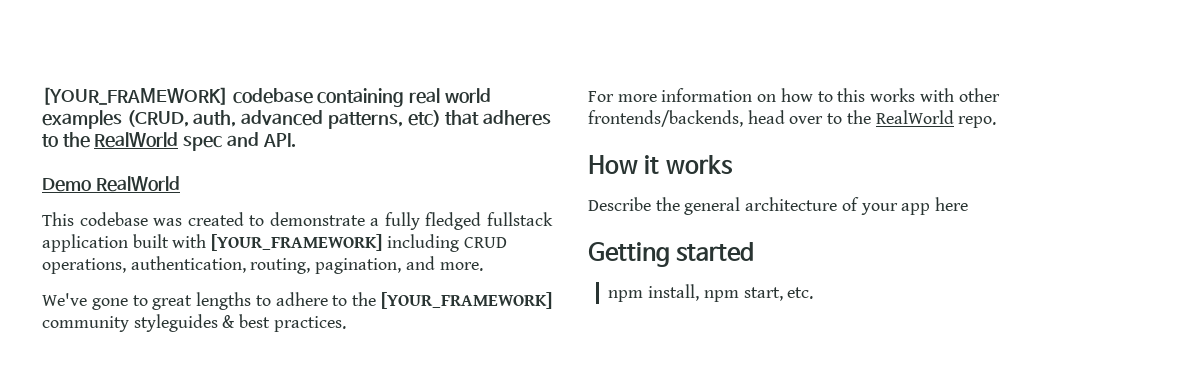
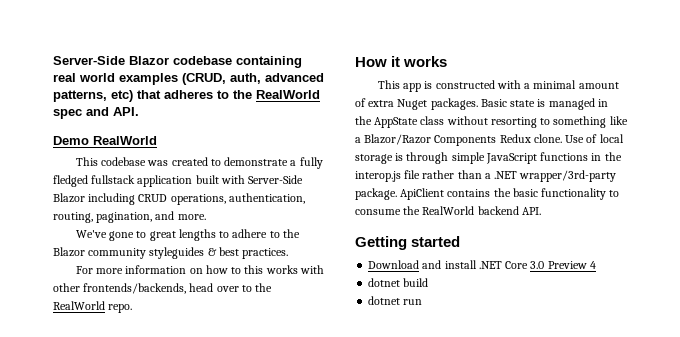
[42,87,228,105] [YOUR_FRAMEWORK] -> [53,56,169,65] Server-Side Blazor
[211,234,383,251] [YOUR_FRAMEWORK] -> [248,175,304,184] [53,193,85,203] Server-Side Blazor
[380,292,552,309] [YOUR_FRAMEWORK] -> [53,247,85,257] Blazor
[588,197,969,215] [588,242,755,267] [608,284,814,302] Describe the general architecture of your app here // Getting started // npm install, npm start, etc. -> [377,80,619,92] [355,98,608,110] [355,116,628,128] [355,134,624,146] [355,152,622,164] [355,170,617,182] [355,188,620,200] [355,206,541,215] [355,236,461,250] [368,260,596,269] [368,278,429,287] [368,296,423,305] This app is constructed with a minimal amount of extra Nuget packages. Basic state is managed in the AppState class without resorting to something like a Blazor/Razor Components Redux clone. Use of local storage is through simple JavaScript functions in the interop.js file rather than a .NET wrapper/3rd-party package. ApiClient contains the basic functionality to consume the RealWorld backend API. // Getting started // Download and install .NET Core 3.0 Preview 4 // dotnet build // dotnet run

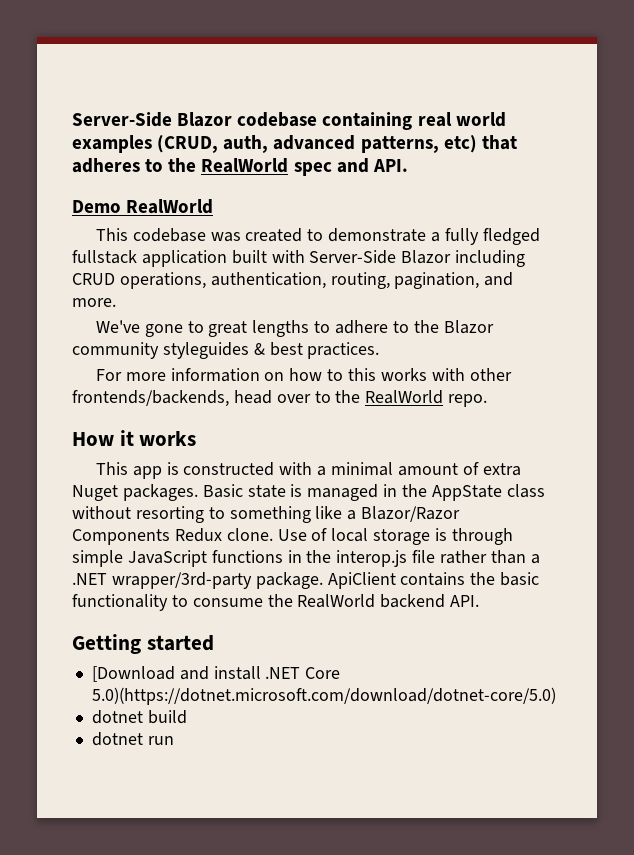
[368,260,420,269] Download -> [91,666,175,682] [Download
[530,261,596,269] 3.0 Preview 4 -> [91,687,556,705] 5.0)(https://dotnet.microsoft.com/download/dotnet-core/5.0)

